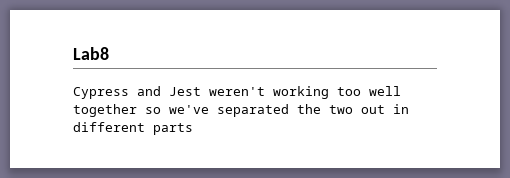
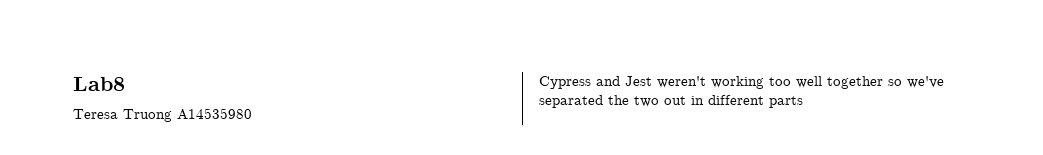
(109, 53) none -> [73,108,252,122] // Teresa Truong A14535980

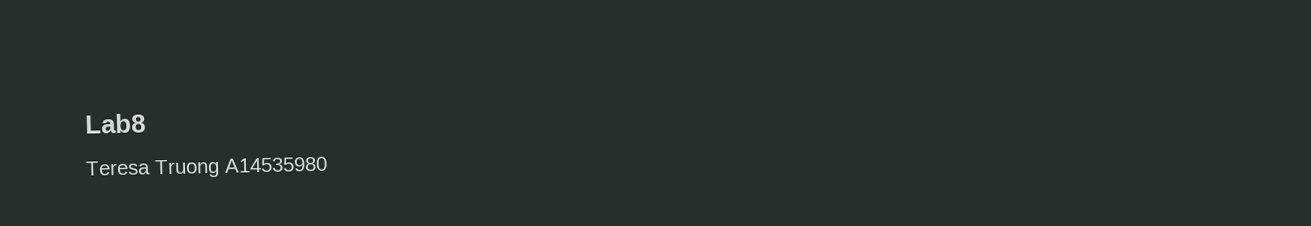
[539,76,944,89] [539,95,803,108] // Cypress and Jest weren't working too well together so we've separated the two out in different parts -> (328, 164) none

